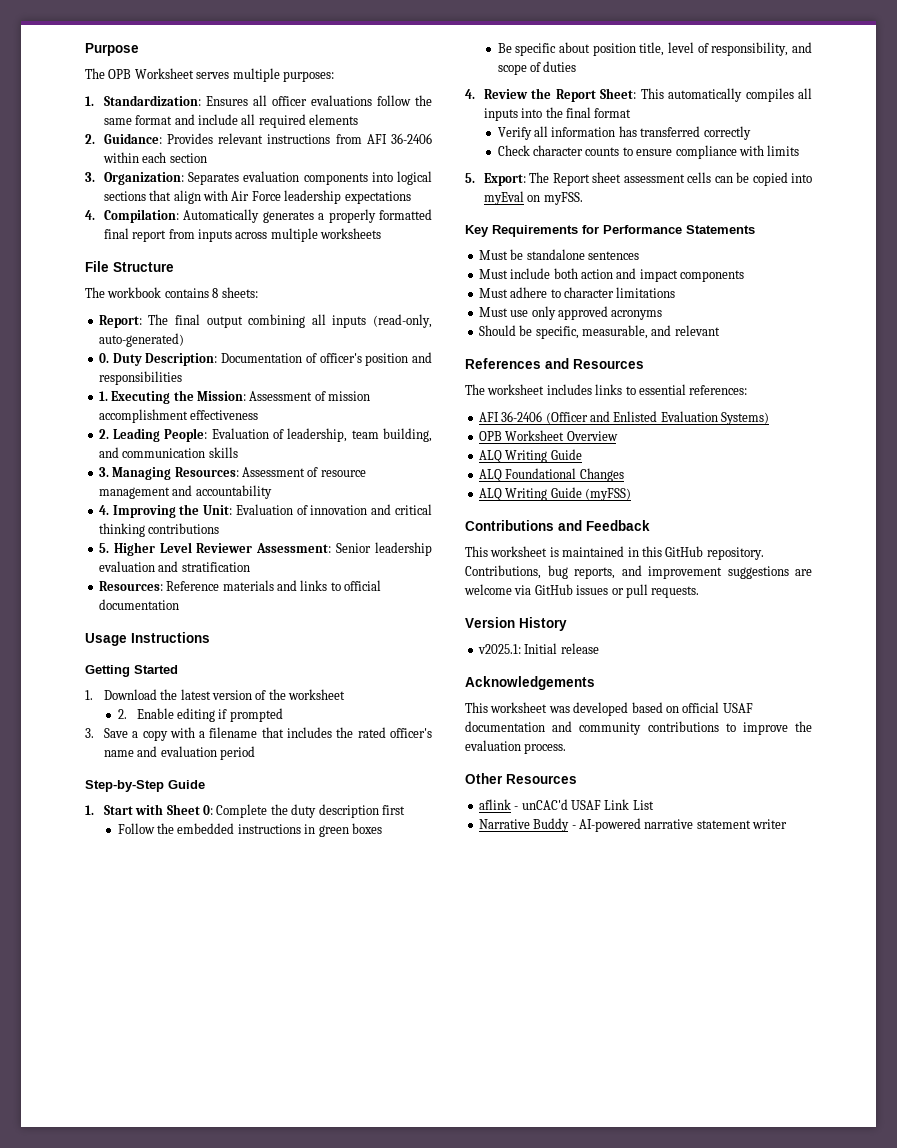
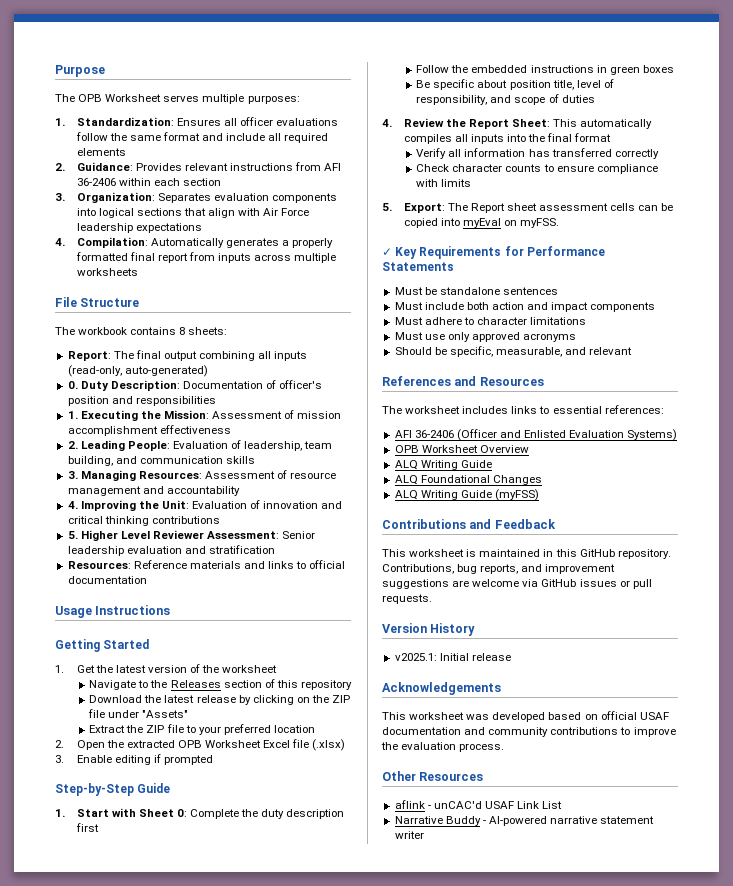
[103,689,157,700] Download -> [76,665,95,673] Get
[117,708,283,722] [85,727,432,741] [103,746,256,760] 2. Enable editing if prompted // 3. Save a copy with a filename that includes the rated officer's name and evaluation period -> [89,679,352,690] [89,695,351,705] [88,709,189,718] [89,724,315,735] [55,739,346,751] [55,754,213,765] Navigate to the Releases section of this repository // Download the latest release by clicking on the ZIP file under "Assets" // Extract the ZIP file to your preferred location // 2. Open the extracted OPB Worksheet Excel file (.xlsx) // 3. Enable editing if prompted
(583, 198) none -> [382,248,392,256] ✓

